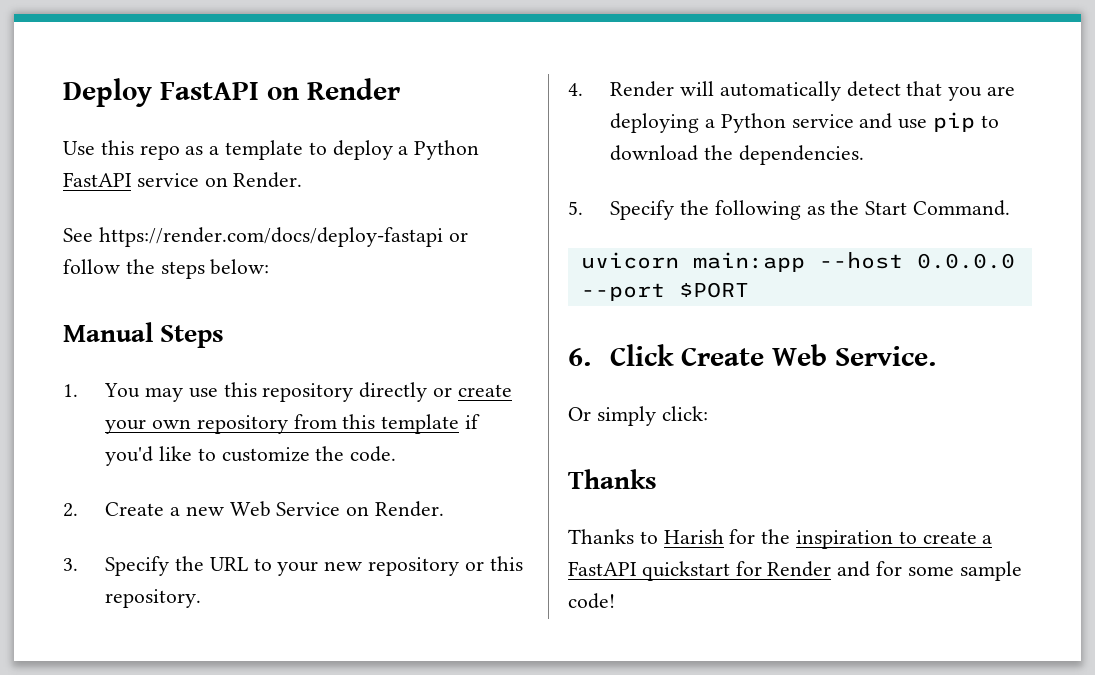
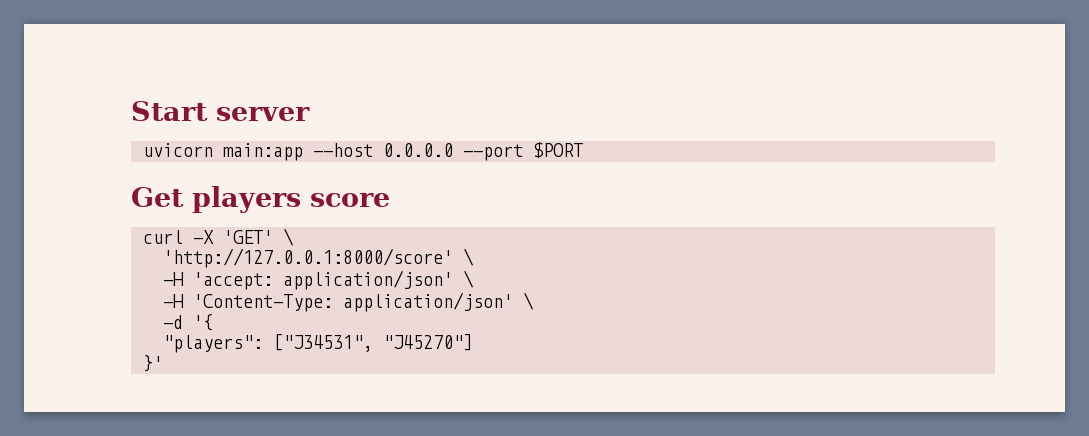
[63,78,400,107] [63,140,480,160] [63,172,303,188] [63,227,468,247] [63,259,270,279] [63,322,225,348] [63,382,512,402] [105,414,481,434] [105,446,397,466] [63,501,445,517] [63,556,523,576] [105,589,202,608] [568,81,1016,101] [610,112,999,133] [610,145,864,165] [568,200,1011,220] Deploy FastAPI on Render // Use this repo as a template to deploy a Python FastAPI service on Render. // See https://render.com/docs/deploy-fastapi or follow the steps below: // Manual Steps // 1. You may use this repository directly or create your own repository from this template if you'd like to customize the code. // 2. Create a new Web Service on Render. // 3. Specify the URL to your new repository or this repository. // 4. Render will automatically detect that you are deploying a Python service and use pip to download the dependencies. // 5. Specify the following as the Start Command. -> [131,101,310,121] Start server
[568,344,937,366] [568,406,708,426] [568,469,657,489] [568,529,993,549] [568,561,1022,581] [568,593,615,609] 6. Click Create Web Service. // Or simply click: // Thanks // Thanks to Harish for the inspiration to create a FastAPI quickstart for Render and for some sample code! -> [131,186,390,213] [143,228,294,246] [163,248,474,268] [163,270,474,290] [163,292,534,312] [163,314,213,331] [163,334,473,353] [143,355,163,372] Get players score // curl -X 'GET' \ // 'http://127.0.0.1:8000/score' \ // -H 'accept: application/json' \ // -H 'Content-Type: application/json' \ // -d '{ // "players": ["J34531", "J45270"] // }'

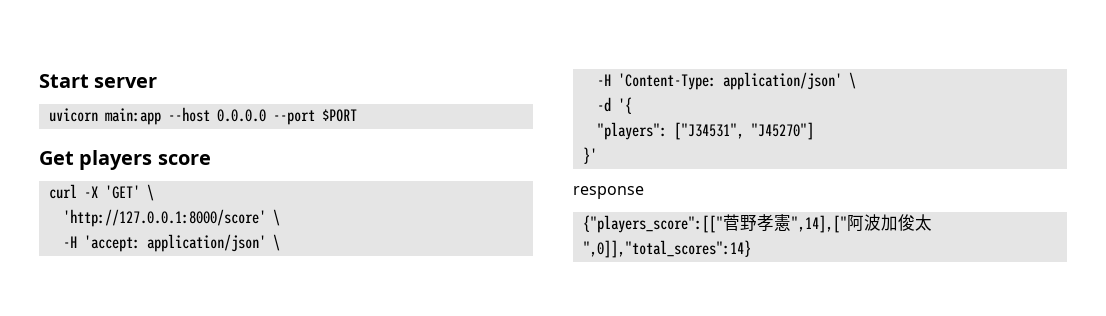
(163, 363) none -> [573,186,644,199] [582,214,932,233] [582,240,751,258] // response // {"players_score":[["菅野孝憲",14],["阿波加俊太",0]],"total_scores":14}

